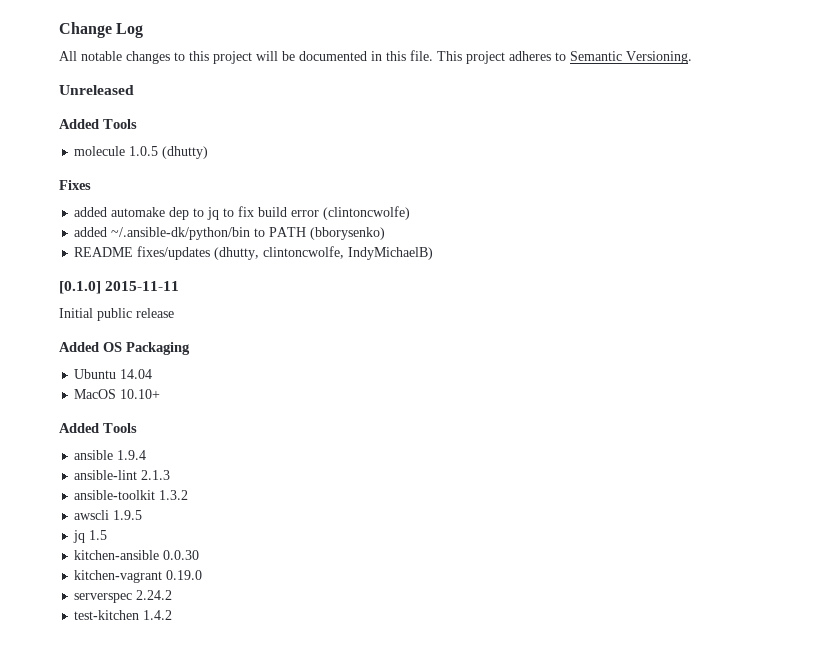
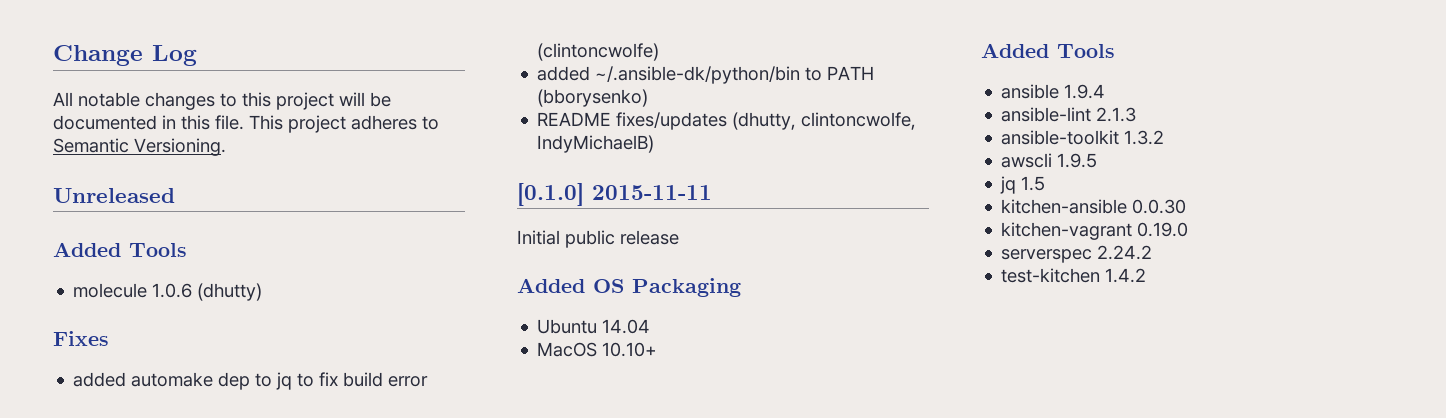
[129,146,159,156] 1.0.5 -> [152,283,193,298] 1.0.6

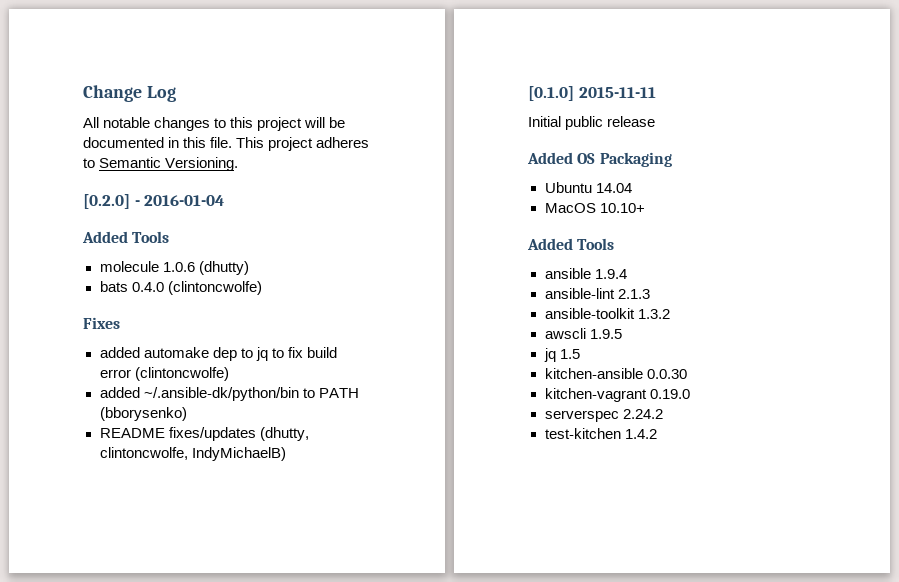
[53,188,175,203] Unreleased -> [83,194,225,209] [0.2.0] - 2016-01-04
(263, 292) none -> [99,281,262,295] // bats 0.4.0 (clintoncwolfe)

